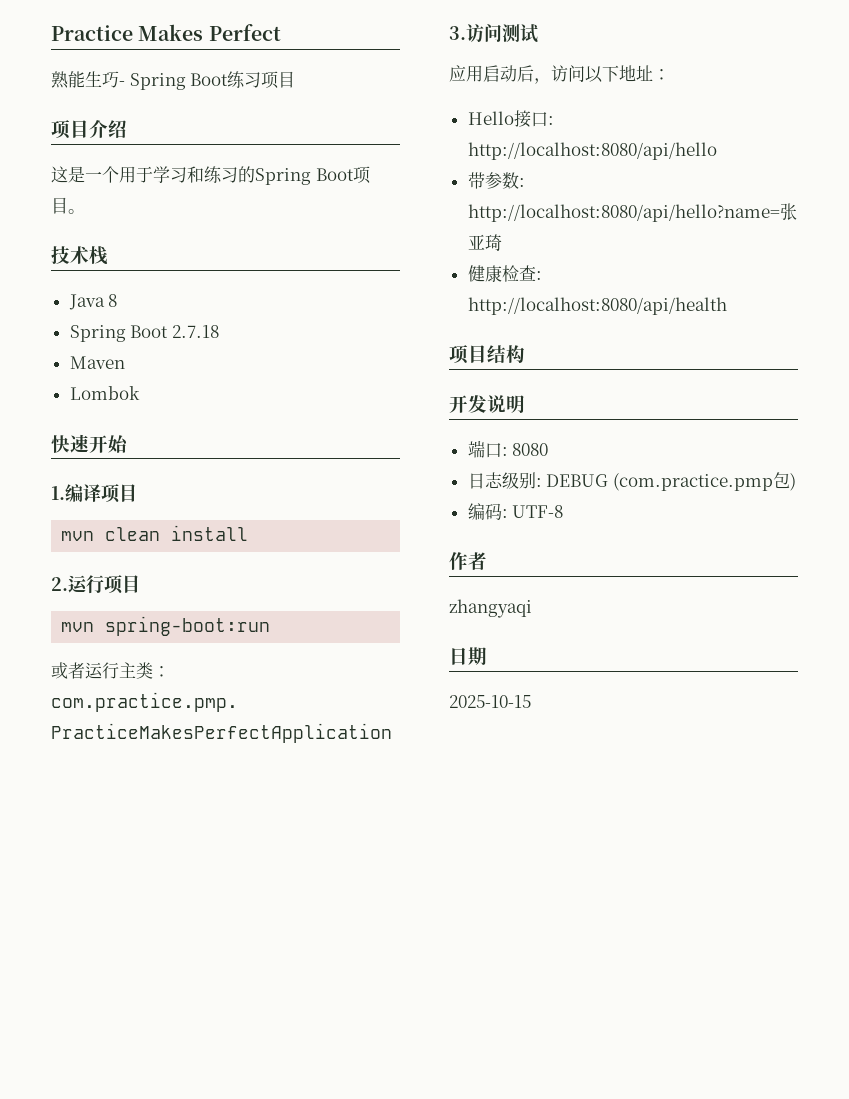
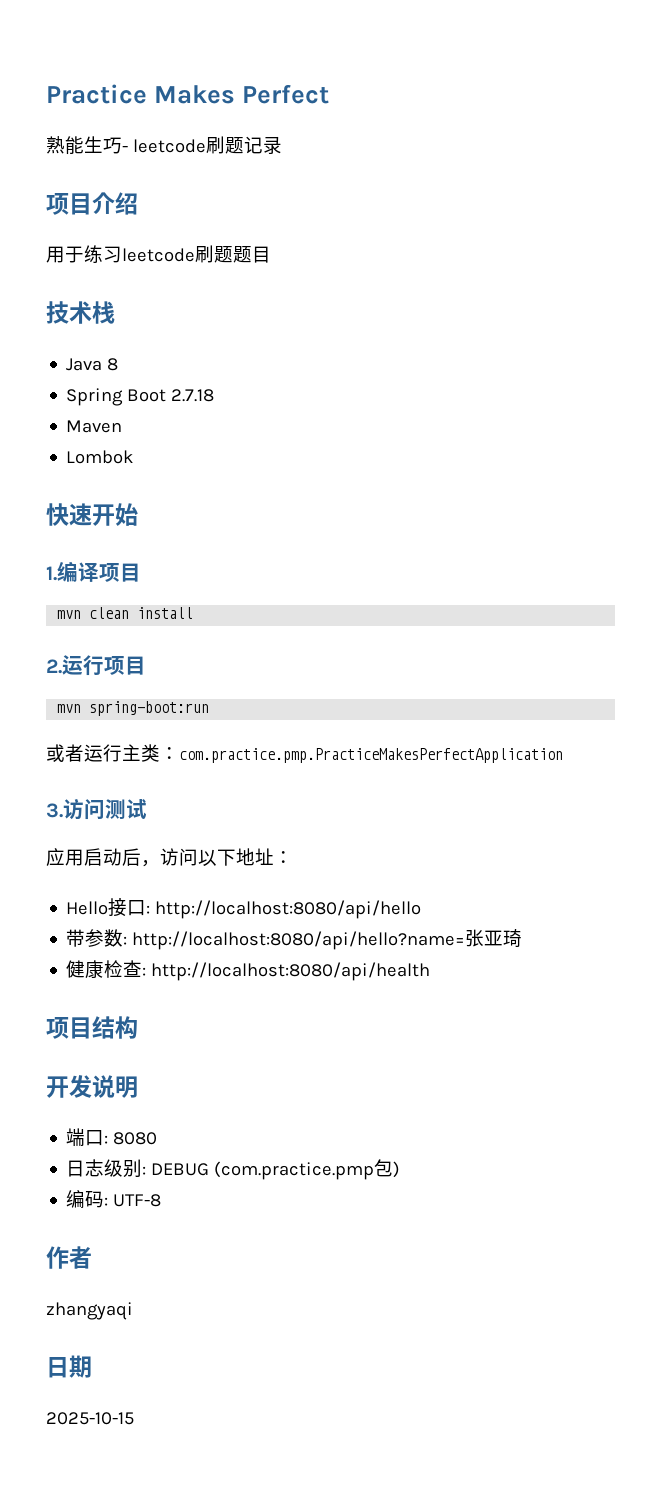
[129,71,296,90] [51,120,127,139] [51,166,371,185] [51,197,85,214] Spring Boot练习项目 // 项目介绍 // 这是一个用于学习和练习的Spring Boot项目。 -> [132,136,282,154] [46,192,138,215] [46,245,271,263] leetcode刷题记录 // 项目介绍 // 用于练习leetcode刷题题目

